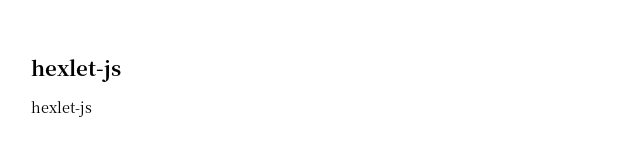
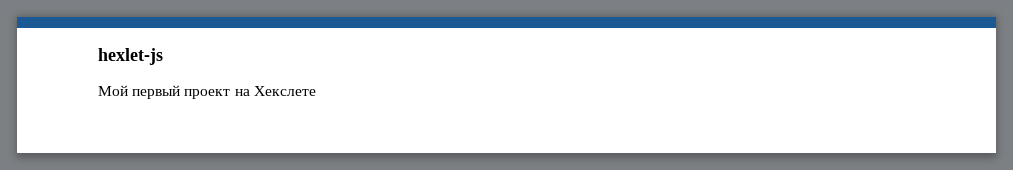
[31,101,92,117] hexlet-js -> [98,85,316,99] Мой первый проект на Хекслете

